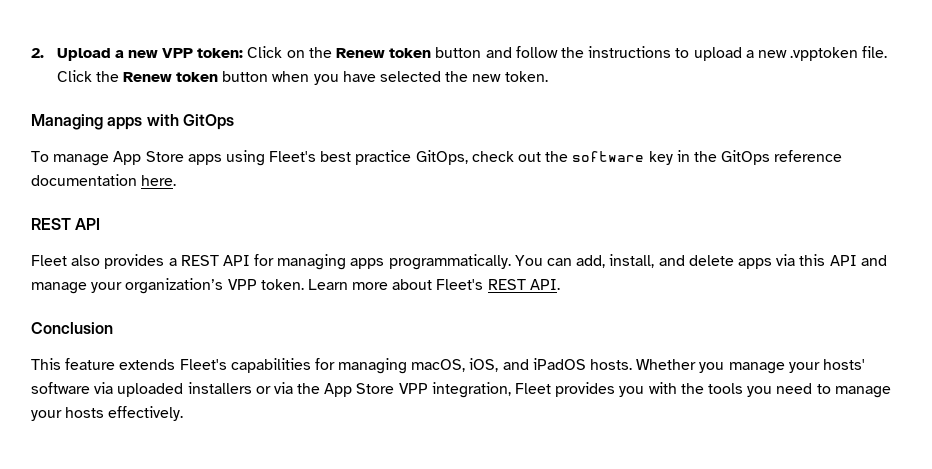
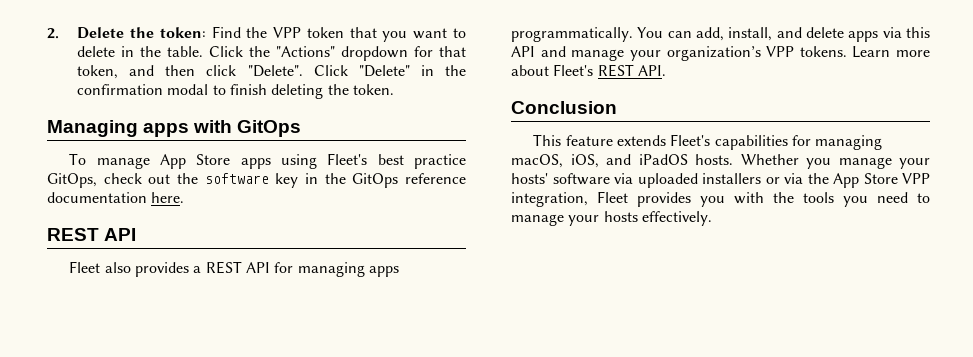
[56,46,888,61] [56,70,502,85] Upload a new VPP token: Click on the Renew token button and follow the instructions to upload a new .vpptoken file. Click the Renew token button when you have selected the new -> [77,26,466,42] [77,46,467,61] [77,65,467,79] [77,84,349,99] Delete the token: Find the VPP token that you want to delete in the table. Click the "Actions" dropdown for that token, and then click "Delete". Click "Delete" in the confirmation modal to finish deleting the
[260,279,304,290] token. -> [799,46,847,57] tokens.

